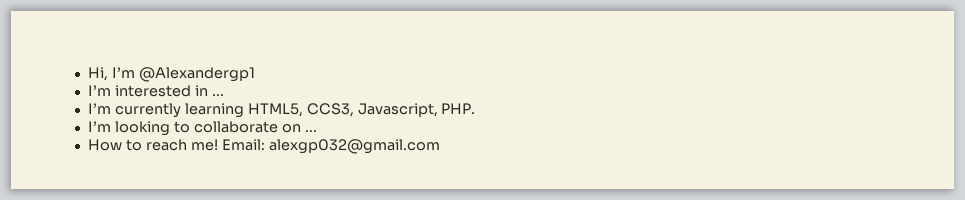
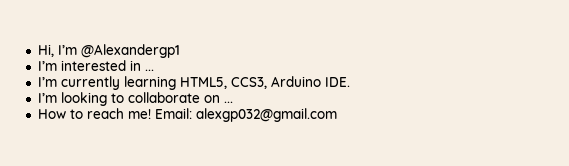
[357,103,476,117] Javascript, PHP. -> [270,76,350,87] Arduino IDE.

